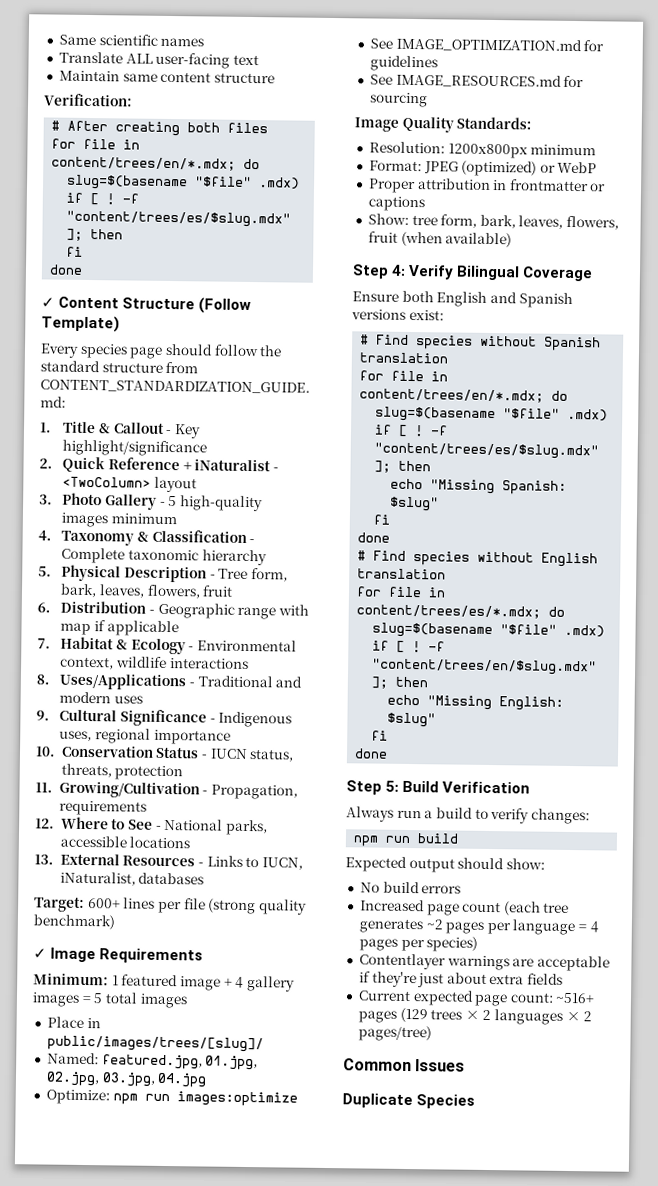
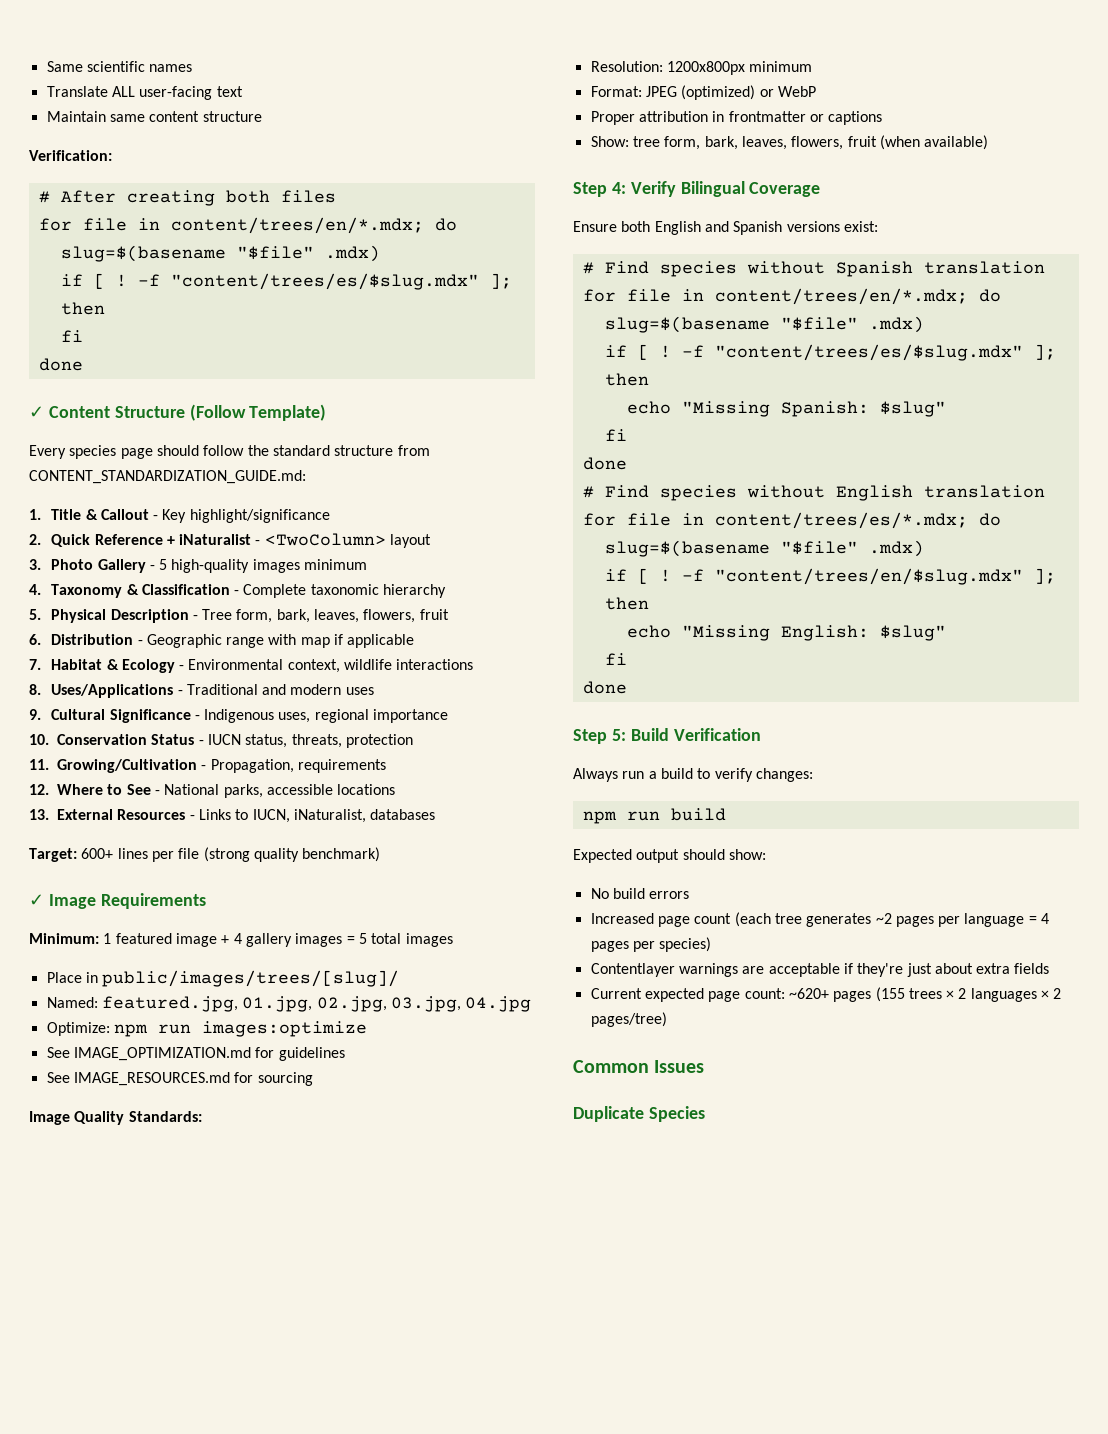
[555,992,596,1004] [357,1007,428,1023] ~516+ pages (129 -> [788,987,905,1002] ~620+ pages (155

